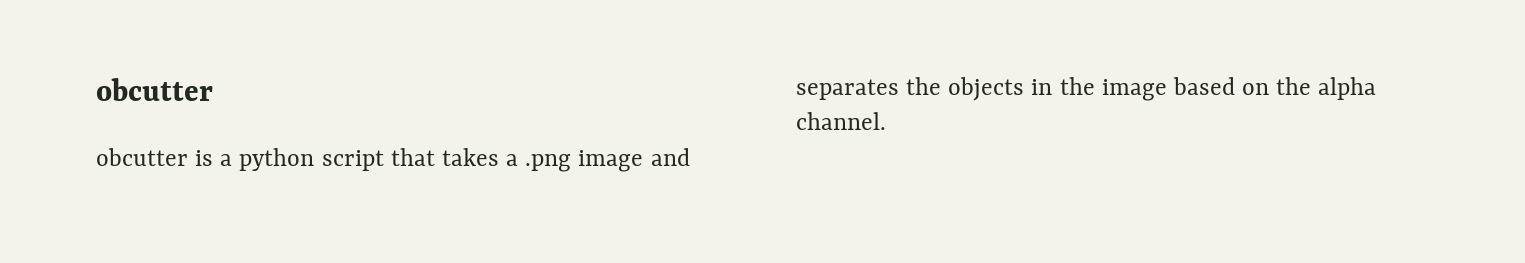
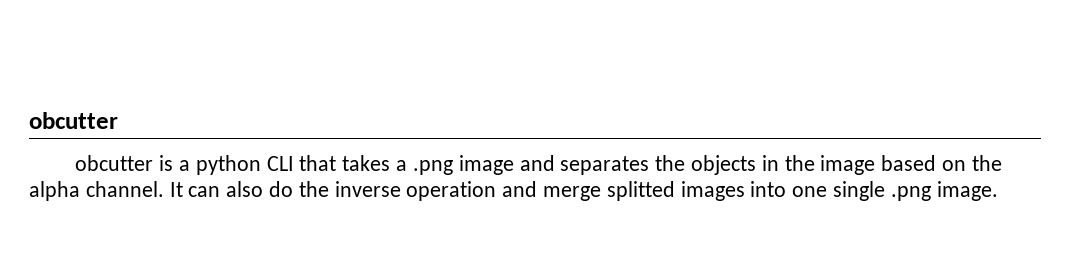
[321,150,384,171] script -> [266,156,294,171] CLI
(886, 121) none -> [169,181,998,201] It can also do the inverse operation and merge splitted images into one single .png image.

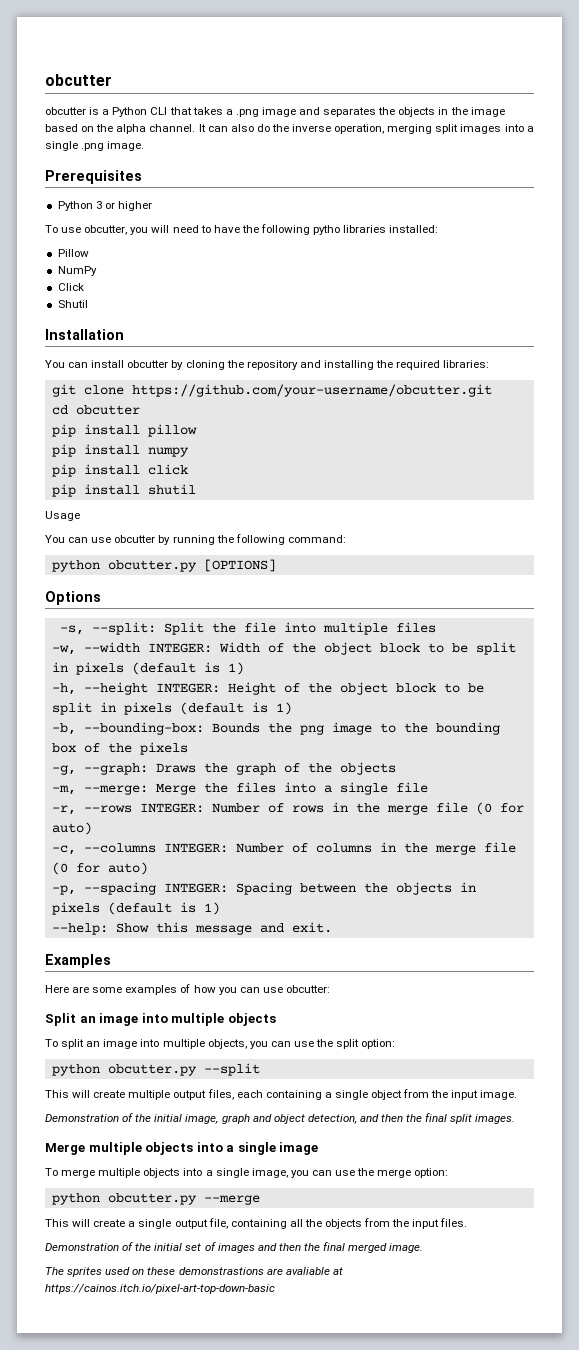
[195,155,261,175] python -> [112,107,148,117] Python
[406,181,675,201] operation and merge splitted -> [334,124,459,134] operation, merging split
[792,186,828,197] one -> [526,126,534,132] a
(998, 191) none -> [45,170,142,184] [57,201,152,211] [45,224,439,235] [57,249,89,257] [57,266,97,276] [57,283,84,291] [57,300,88,308] [45,329,124,340] [45,360,490,370] [51,384,492,397] [51,405,140,415] [51,424,197,437] [51,444,189,457] [51,464,188,477] [51,484,196,497] [45,511,80,521] [45,534,346,545] [51,559,276,572] [45,591,101,605] [59,622,436,635] [51,642,516,655] [51,662,244,675] [51,682,484,695] [51,702,292,715] [51,722,500,735] [51,742,188,755] [51,762,396,775] [51,782,428,795] [51,802,524,815] [51,822,92,835] [51,842,516,855] [51,862,148,875] [51,882,476,895] [51,902,220,915] [51,922,332,935] [45,954,111,968] [45,984,330,995] [45,1013,276,1026] [45,1039,396,1049] [51,1063,260,1076] [45,1089,518,1100] [45,1113,516,1124] [45,1142,319,1155] [45,1168,449,1178] [51,1193,260,1205] [45,1218,468,1229] [45,1242,424,1253] [45,1267,343,1277] [45,1284,275,1294] // Prerequisites // Python 3 or higher // To use obcutter, you will need to have the following pytho libraries installed: // Pillow // NumPy // Click // Shutil // Installation // You can install obcutter by cloning the repository and installing the required libraries: // git clone https://github.com/your-username/obcutter.git // cd obcutter // pip install pillow // pip install numpy // pip install click // pip install shutil // Usage // You can use obcutter by running the following command: // python obcutter.py [OPTIONS] // Options // -s, --split: Split the file into multiple files // -w, --width INTEGER: Width of the object block to be split in pixels (default is 1) // -h, --height INTEGER: Height of the object block to be split in pixels (default is 1) // -b, --bounding-box: Bounds the png image to the bounding box of the pixels // -g, --graph: Draws the graph of the objects // -m, --merge: Merge the files into a single file // -r, --rows INTEGER: Number of rows in the merge file (0 for auto) // -c, --columns INTEGER: Number of columns in the merge file (0 for auto) // -p, --spacing INTEGER: Spacing between the objects in pixels (default is 1) // --help: Show this message and exit. // Examples // Here are some examples of how you can use obcutter: // Split an image into multiple objects // To split an image into multiple objects, you can use the split option: // python obcutter.py --split // This will create multiple output files, each containing a single object from the input image. // Demonstration of the initial image, graph and object detection, and then the final split images. // Merge multiple objects into a single image // To merge multiple objects into a single image, you can use the merge option: // python obcutter.py --merge // This will create a single output file, containing all the objects from the input files. // Demonstration of the initial set of images and then the final merged image. // The sprites used on these demonstrastions are avaliable at https://cainos.itch.io/pixel-art-top-down-basic

